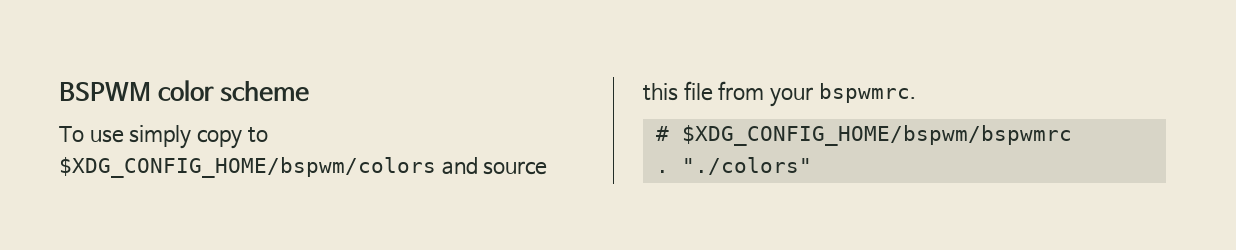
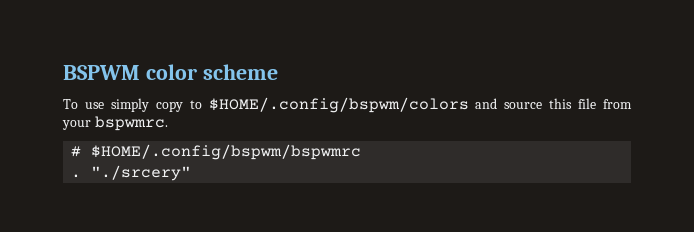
[59,157,436,178] $XDG_CONFIG_HOME/bspwm/colors -> [208,97,469,113] $HOME/.config/bspwm/colors
[681,125,1072,146] $XDG_CONFIG_HOME/bspwm/bspwmrc -> [91,144,362,160] $HOME/.config/bspwm/bspwmrc
[681,157,812,175] "./colors" -> [91,165,192,181] "./srcery"

